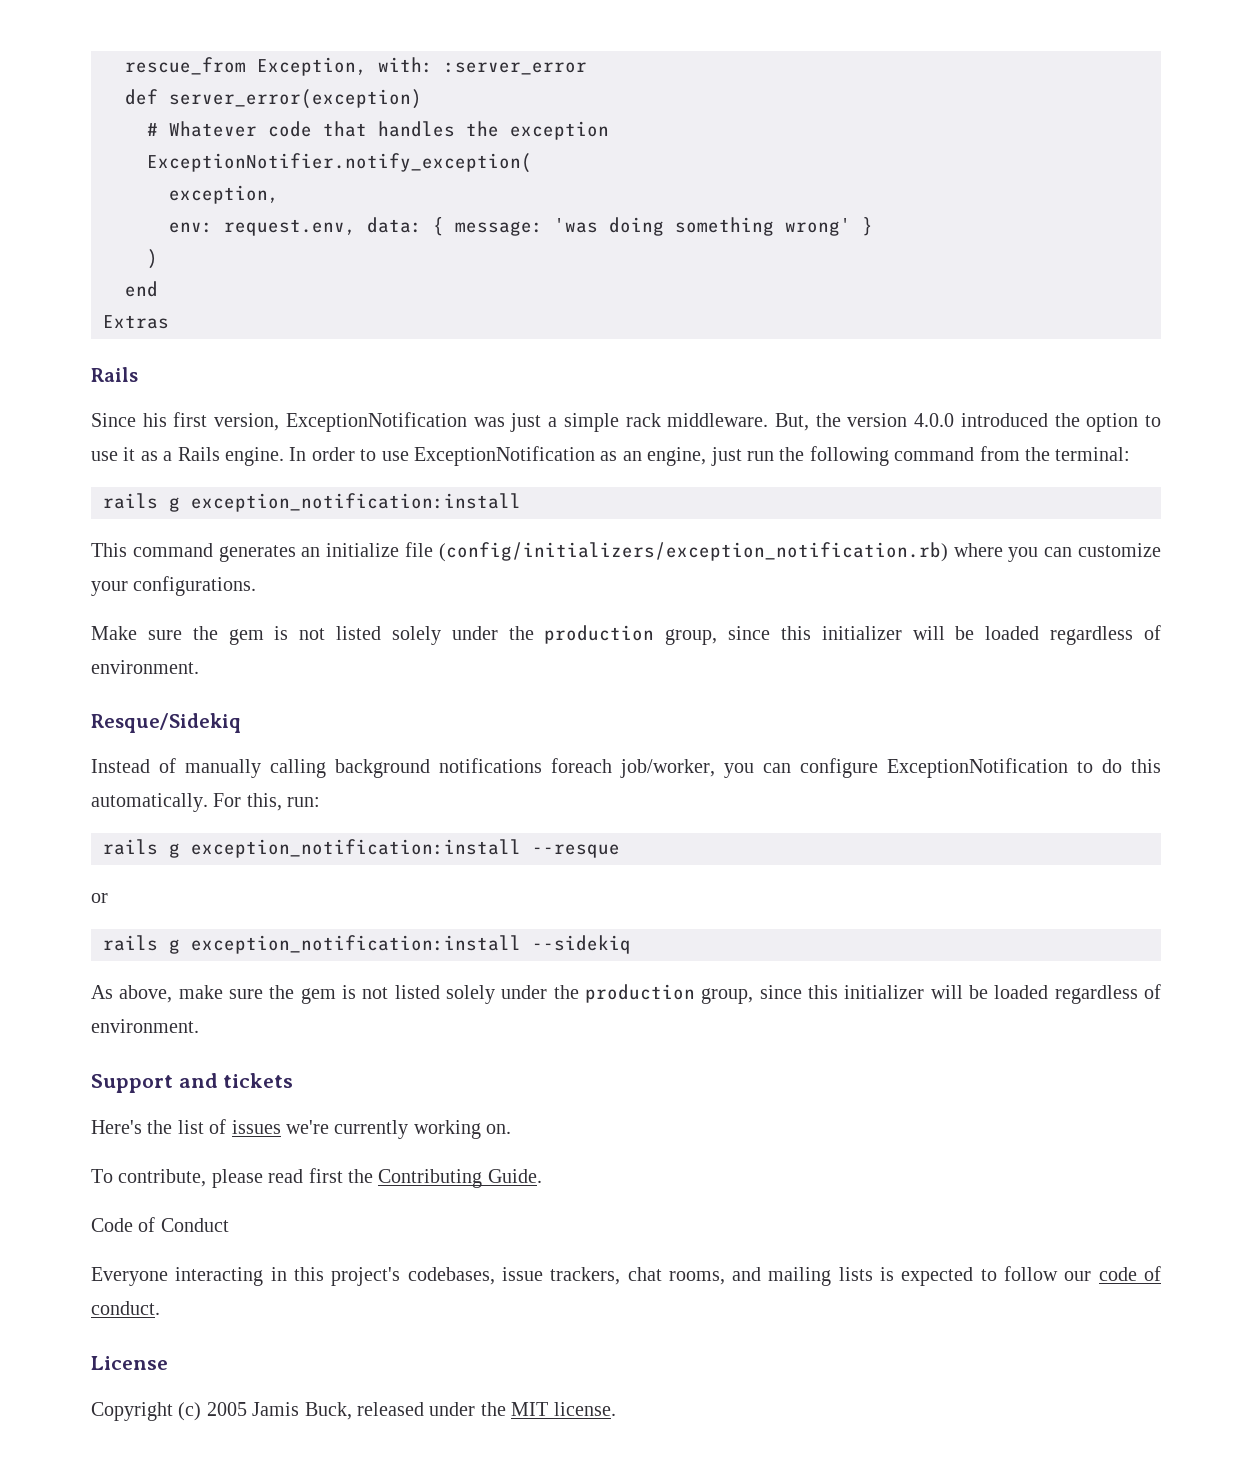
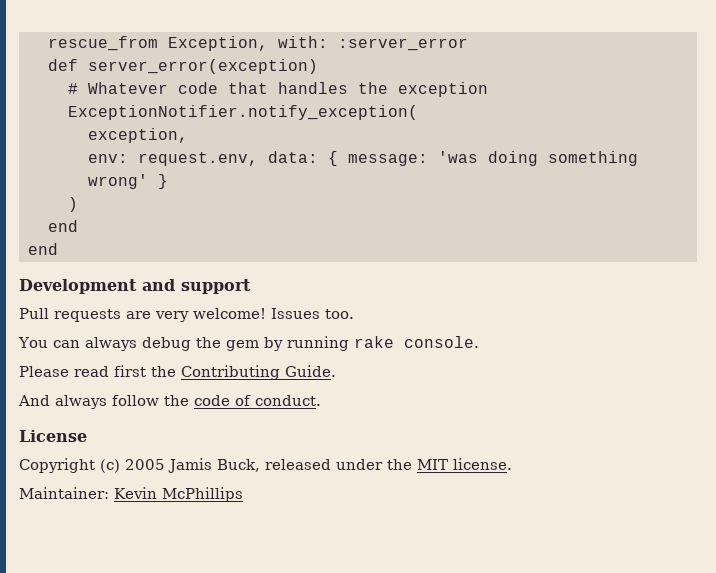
[103,315,169,329] [91,367,138,382] [91,412,1161,432] [91,446,1131,466] [103,493,521,512] [91,542,1161,562] [91,576,257,596] [91,625,1162,645] [91,660,199,674] [91,713,241,733] [91,758,1161,778] [91,793,321,812] [103,839,620,858] [91,893,108,903] [103,935,631,954] [91,984,1162,1004] [91,1019,199,1033] [91,1073,294,1093] [91,1119,512,1139] [91,1169,263,1188] Extras // Rails // Since his first version, ExceptionNotification was just a simple rack middleware. But, the version 4.0.0 introduced the option to use it as a Rails engine. In order to use ExceptionNotification as an engine, just run the following command from the terminal: // rails g exception_notification:install // This command generates an initialize file (config/initializers/exception_notification.rb) where you can customize your configurations. // Make sure the gem is not listed solely under the production group, since this initializer will be loaded regardless of environment. // Resque/Sidekiq // Instead of manually calling background notifications foreach job/worker, you can configure ExceptionNotification to do this automatically. For this, run: // rails g exception_notification:install --resque // or // rails g exception_notification:install --sidekiq // As above, make sure the gem is not listed solely under the production group, since this initializer will be loaded regardless of environment. // Support and tickets // Here's the list of issues we're currently working on. // To contribute, please -> [27,243,58,255] [19,279,251,294] [19,308,354,322] [18,336,479,351] [19,366,69,377] end // Development and support // Pull requests are very welcome! Issues too. // You can always debug the gem by running rake console. // Please
[91,1217,229,1232] [91,1266,1092,1286] Code of Conduct // Everyone interacting in this project's codebases, issue trackers, chat rooms, and mailing lists is expected to follow our -> [18,395,189,409] And always follow the
(616, 1409) none -> [19,487,243,502] // Maintainer: Kevin McPhillips

